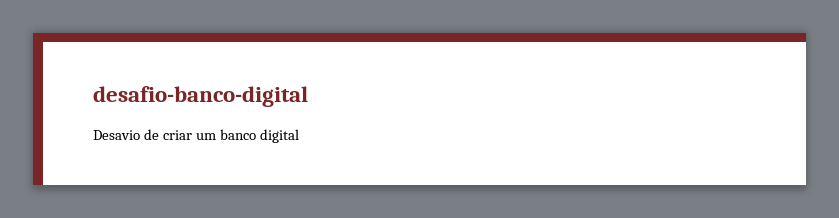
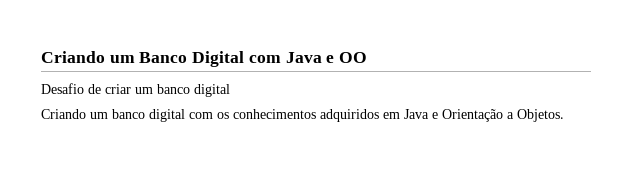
[93,86,308,107] [93,130,140,140] desafio-banco-digital // Desavio -> [41,51,368,67] [41,83,84,94] Criando um Banco Digital com Java e OO // Desafio
(299, 136) none -> [41,109,564,122] // Criando um banco digital com os conhecimentos adquiridos em Java e Orientação a Objetos.

